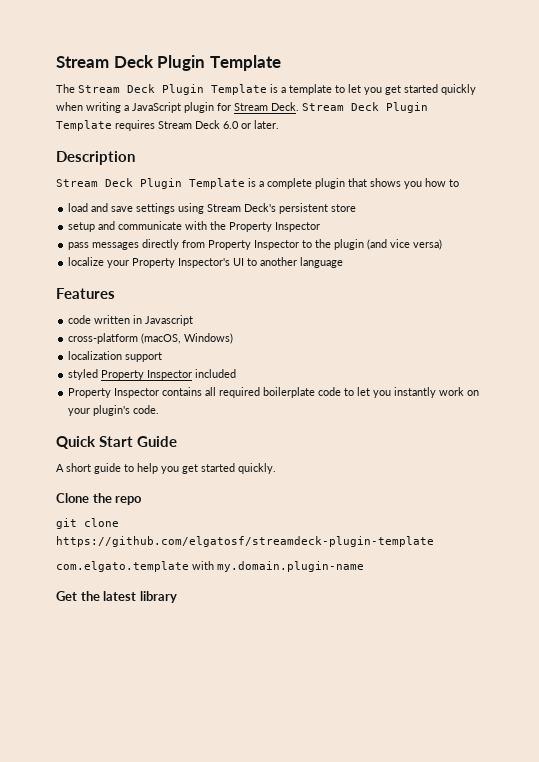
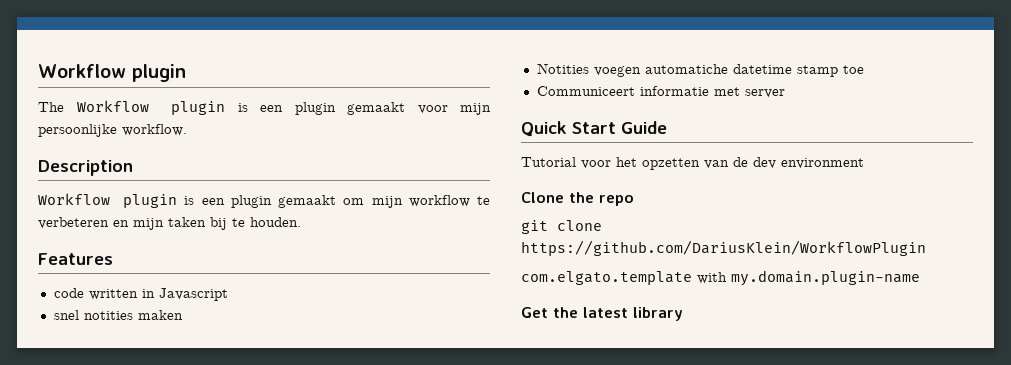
[56,55,281,71] [56,84,476,95] [56,102,428,113] [56,120,279,131] [56,151,135,165] [56,178,459,189] [68,203,357,214] [68,221,321,232] [68,239,443,250] [68,257,344,268] Stream Deck Plugin Template // The Stream Deck Plugin Template is a template to let you get started quickly when writing a JavaScript plugin for Stream Deck. Stream Deck Plugin Template requires Stream Deck 6.0 or later. // Description // Stream Deck Plugin Template is a complete plugin that shows you how to // load and save settings using Stream Deck's persistent store // setup and communicate with the Property Inspector // pass messages directly from Property Inspector to the plugin (and vice versa) // localize your Property Inspector's UI to another language -> [38,64,186,82] [38,100,491,115] [38,124,187,137] [38,160,133,176] [38,193,490,208] [38,217,301,230] Workflow plugin // The Workflow plugin is een plugin gemaakt voor mijn persoonlijke workflow. // Description // Workflow plugin is een plugin gemaakt om mijn workflow te verbeteren en mijn taken bij te houden.
[68,333,234,344] [68,351,163,362] [68,369,237,380] [68,387,480,398] [68,405,160,416] [56,436,178,449] [56,463,276,474] cross-platform (macOS, Windows) // localization support // styled Property Inspector included // Property Inspector contains all required boilerplate code to let you instantly work on your plugin's code. // Quick Start Guide // A short guide to help you get started quickly. -> [53,310,183,320] [536,63,864,77] [536,86,785,98] [521,121,667,137] [521,157,864,170] snel notities maken // Notities voegen automatiche datetime stamp toe // Communiceert informatie met server // Quick Start Guide // Tutorial voor het opzetten van de dev environment
[56,536,434,547] https://github.com/elgatosf/streamdeck-plugin-template -> [521,240,926,256] https://github.com/DariusKlein/WorkflowPlugin

